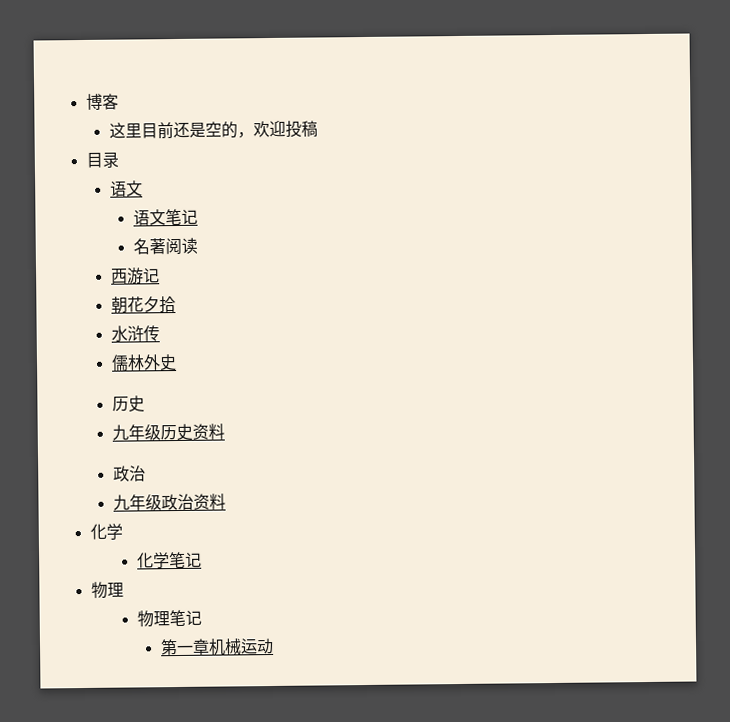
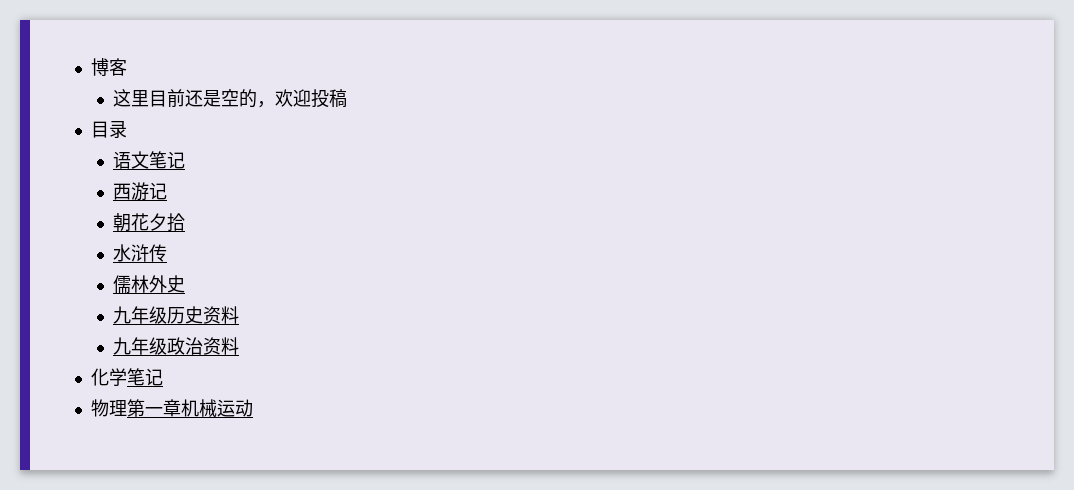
[132,208,198,226] [132,237,198,255] // 语文笔记 // 名著阅读 -> [148,151,185,169] 笔记
[111,395,145,413] // 历史 -> (185, 284) none
[112,465,146,482] // 政治 -> (239, 315) none
[136,552,170,569] // 化学 -> (127, 377) none
[136,609,202,628] // 物理笔记 // -> (127, 408) none

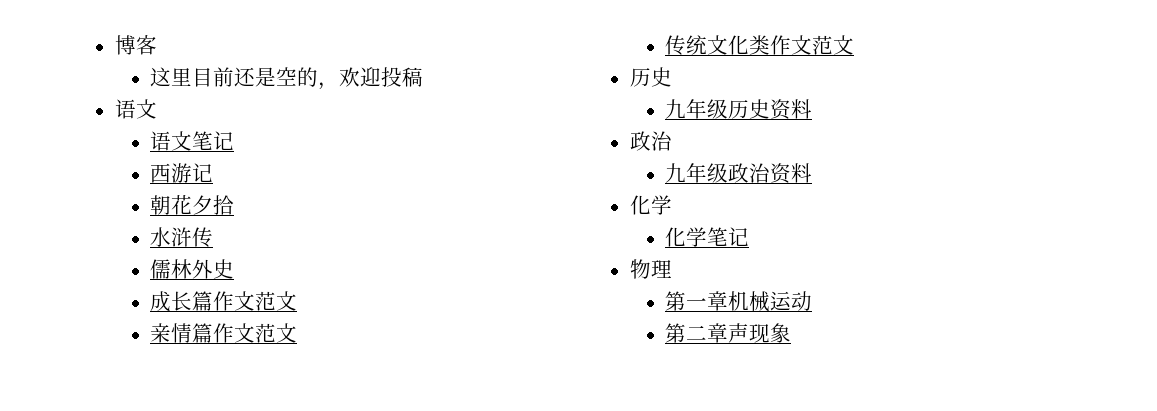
[90,120,127,138] 目录 -> [114,99,157,119] 语文
(185, 284) none -> [150,291,298,312] [150,323,298,343] [665,35,855,55] [629,67,672,87] // 成长篇作文范文 // 亲情篇作文范文 // 传统文化类作文范文 // 历史
(239, 315) none -> [629,131,672,151] // 政治
(127, 377) none -> [665,227,708,247] // 化学
(127, 408) none -> (672, 269) //
(253, 408) none -> [665,323,792,343] // 第二章声现象

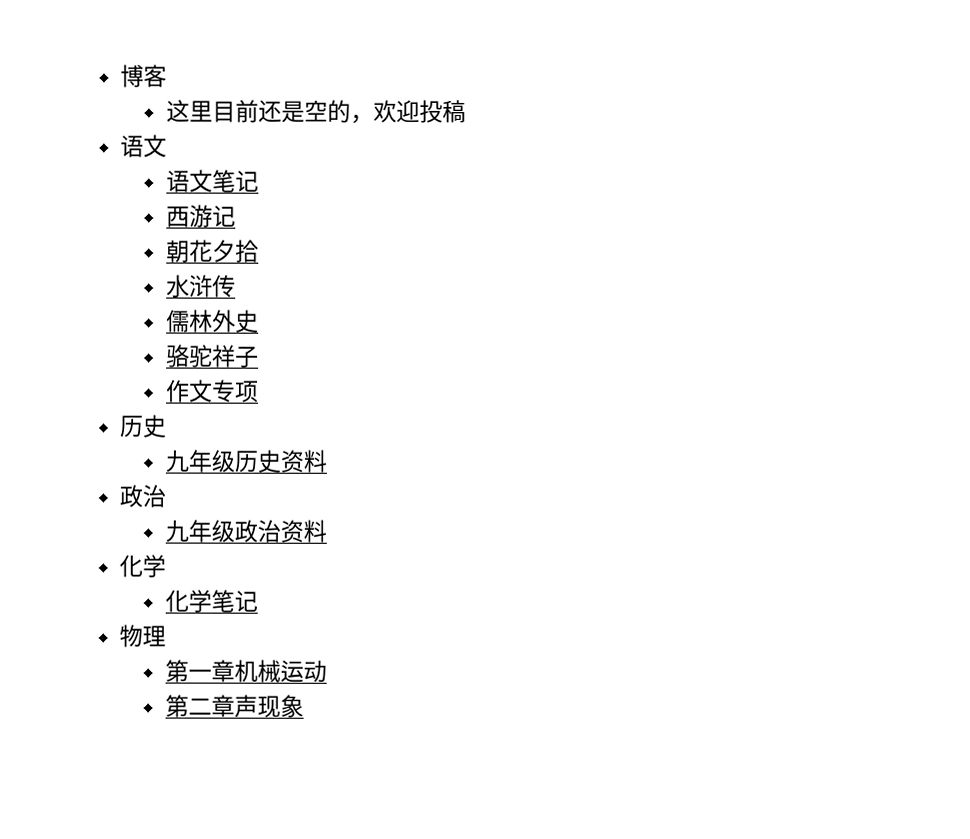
[150,291,298,312] [150,323,298,343] [665,35,855,55] 成长篇作文范文 // 亲情篇作文范文 // 传统文化类作文范文 -> [165,344,259,368] [165,379,259,403] 骆驼祥子 // 作文专项

